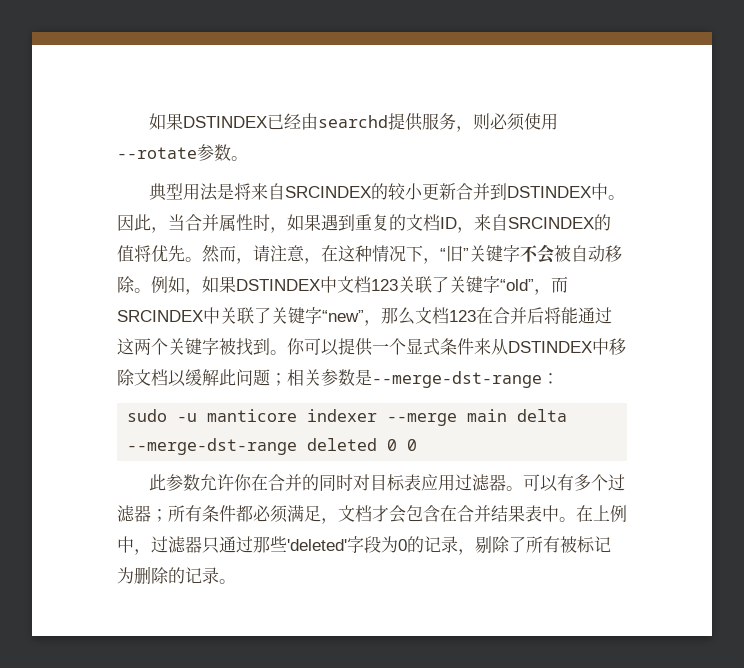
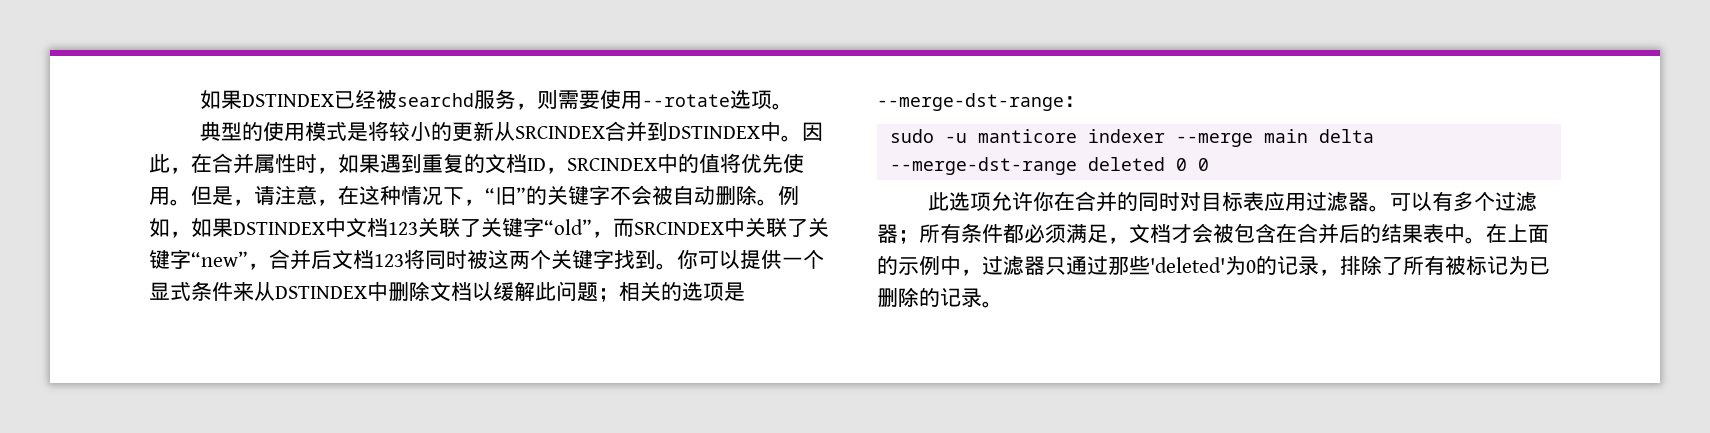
[301,113,424,131] 由searchd提供 -> [376,90,475,109] 被searchd
[490,113,526,131] 必须 -> [558,90,601,109] 需要
[197,144,231,161] 参数 -> [730,90,773,109] 选项
[183,183,457,201] 用法是将来自SRCINDEX的较小更新 -> [242,121,606,142] 的使用模式是将较小的更新从SRCINDEX
[168,214,185,231] 当 -> [191,153,212,173] 在
[474,214,594,231] 来自SRCINDEX -> [567,153,678,174] SRCINDEX中
[185,245,236,263] 。然而 -> [783,153,804,173] [149,186,233,206] 使用。但是
(469, 254) none -> [526,186,547,205] 的
[605,245,622,262] 移 -> [715,186,736,205] 删
[381,307,612,325] 那么文档123在合并后将能通过 -> [269,249,488,270] 合并后文档123将同时被
[219,338,236,355] 被 -> (614, 259) none
[609,338,626,355] 移 -> [388,282,409,301] 删
[321,369,355,386] 参数 -> [661,282,724,301] 的选项
[166,474,201,491] 参数 -> [949,192,992,211] 选项
(406, 514) none -> [1213,224,1234,243] 被
(491, 513) none -> [1339,224,1381,243] 后的
(610, 513) none -> [1528,224,1549,243] [877,256,919,275] 面的示
[347,536,381,553] 字段 -> (1225, 265) none
[475,536,492,553] 剔 -> [1340,255,1361,275] 排
(134, 575) none -> [1529,257,1550,275] 已

